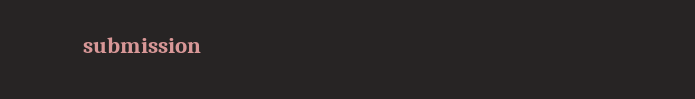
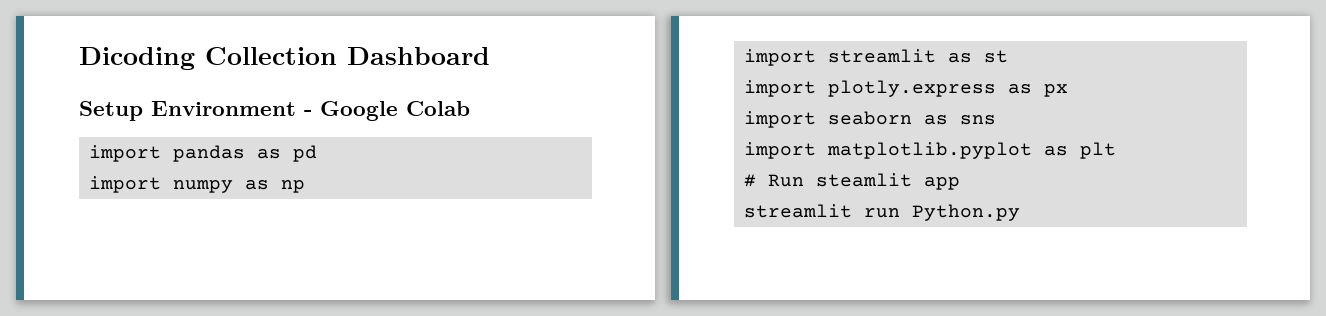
[83,37,201,53] submission -> [79,47,490,70] [79,101,470,121] [88,145,317,162] [88,176,305,193] [743,49,1008,66] [743,80,1068,97] [743,111,996,128] [743,142,1116,159] [743,173,960,190] [743,204,1020,221] Dicoding Collection Dashboard // Setup Environment - Google Colab // import pandas as pd // import numpy as np // import streamlit as st // import plotly.express as px // import seaborn as sns // import matplotlib.pyplot as plt // # Run steamlit app // streamlit run Python.py

